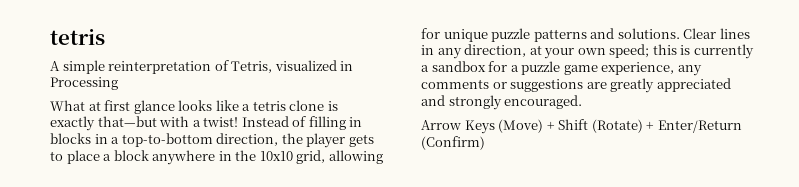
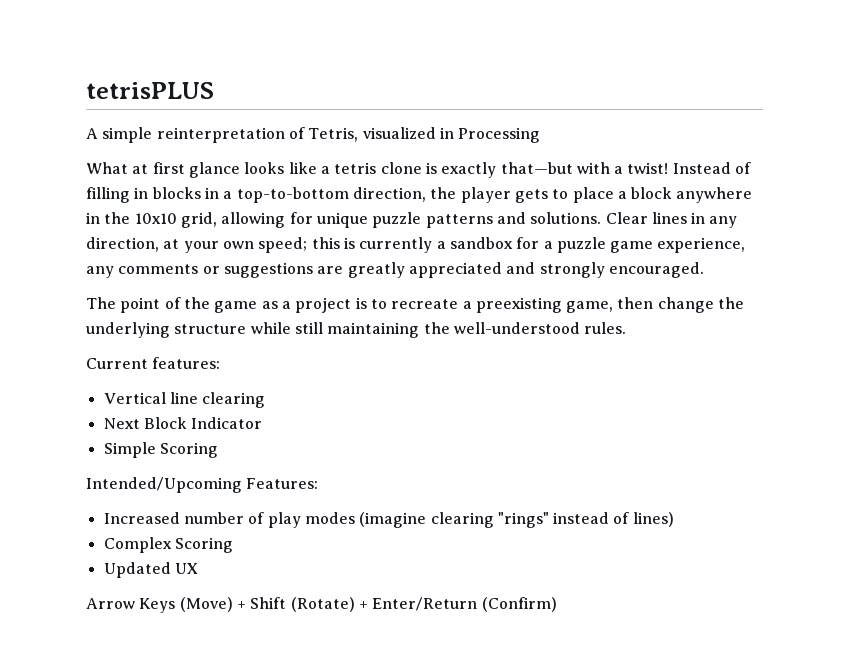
[50,29,105,45] tetris -> [86,82,214,99] tetrisPLUS
(583, 102) none -> [86,297,745,313] [86,322,627,338] [86,357,221,369] [103,392,266,408] [103,417,263,429] [103,442,218,458] [86,477,319,493] [103,512,674,528] [103,537,233,553] [103,562,198,578] // The point of the game as a project is to recreate a preexisting game, then change the underlying structure while still maintaining the well-understood rules. // Current features: // Vertical line clearing // Next Block Indicator // Simple Scoring // Intended/Upcoming Features: // Increased number of play modes (imagine clearing "rings" instead of lines) // Complex Scoring // Updated UX

